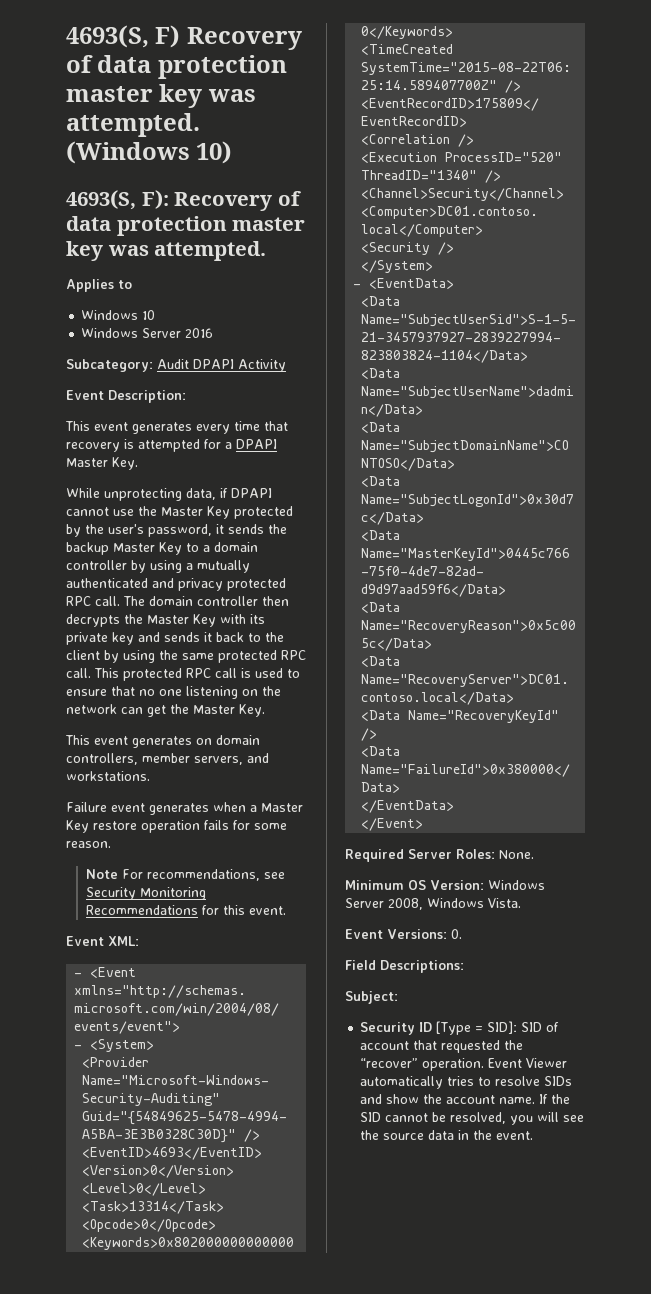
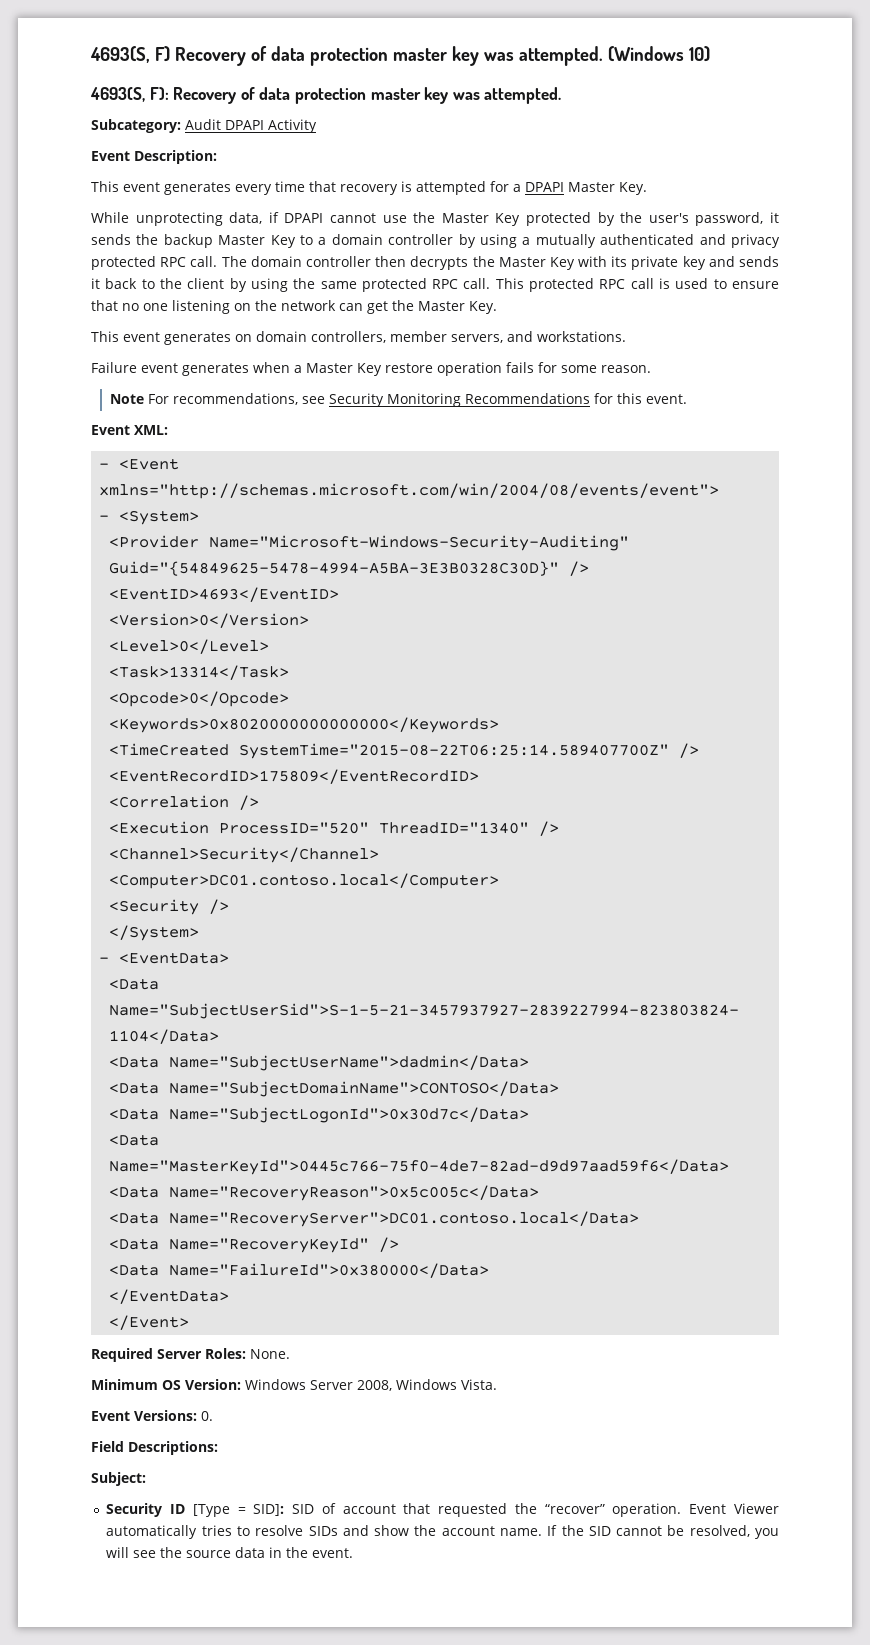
[66,279,132,292] [81,310,156,320] [81,328,214,338] // Applies to // Windows 10 // Windows Server 2016 -> (562, 95) none

